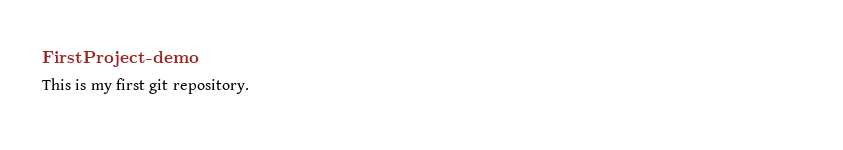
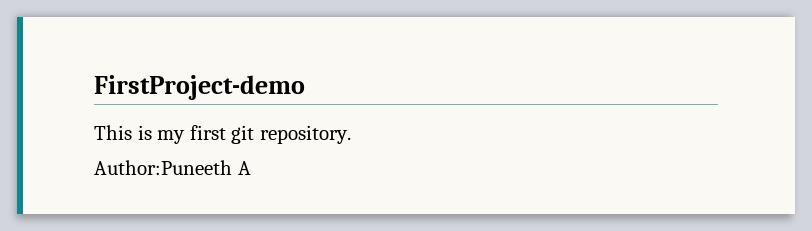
(249, 86) none -> [94,160,251,175] // Author:Puneeth A

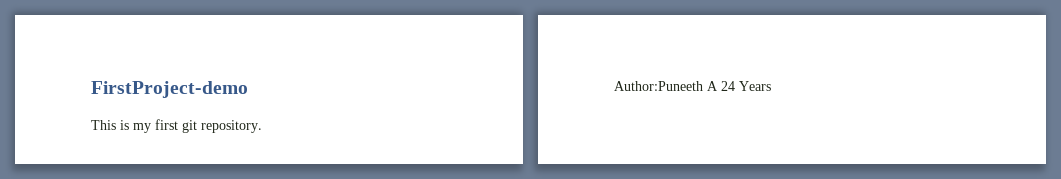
(251, 168) none -> [721,81,771,91] 24 Years

